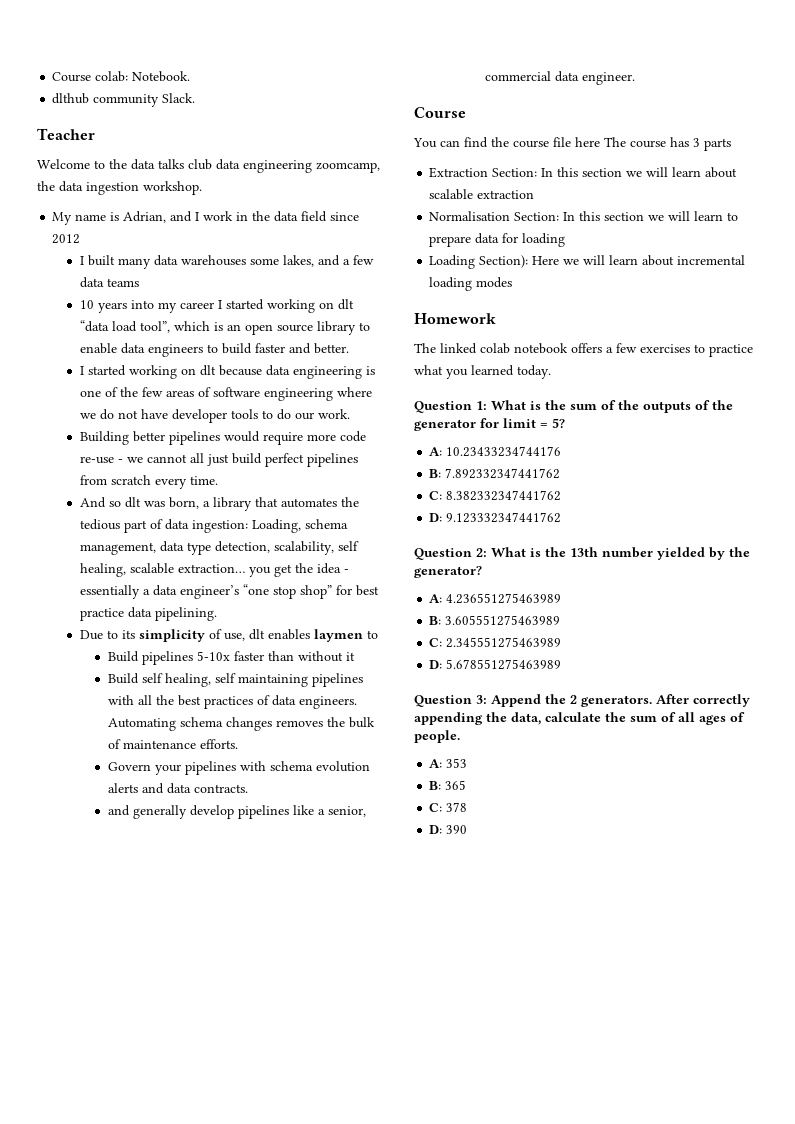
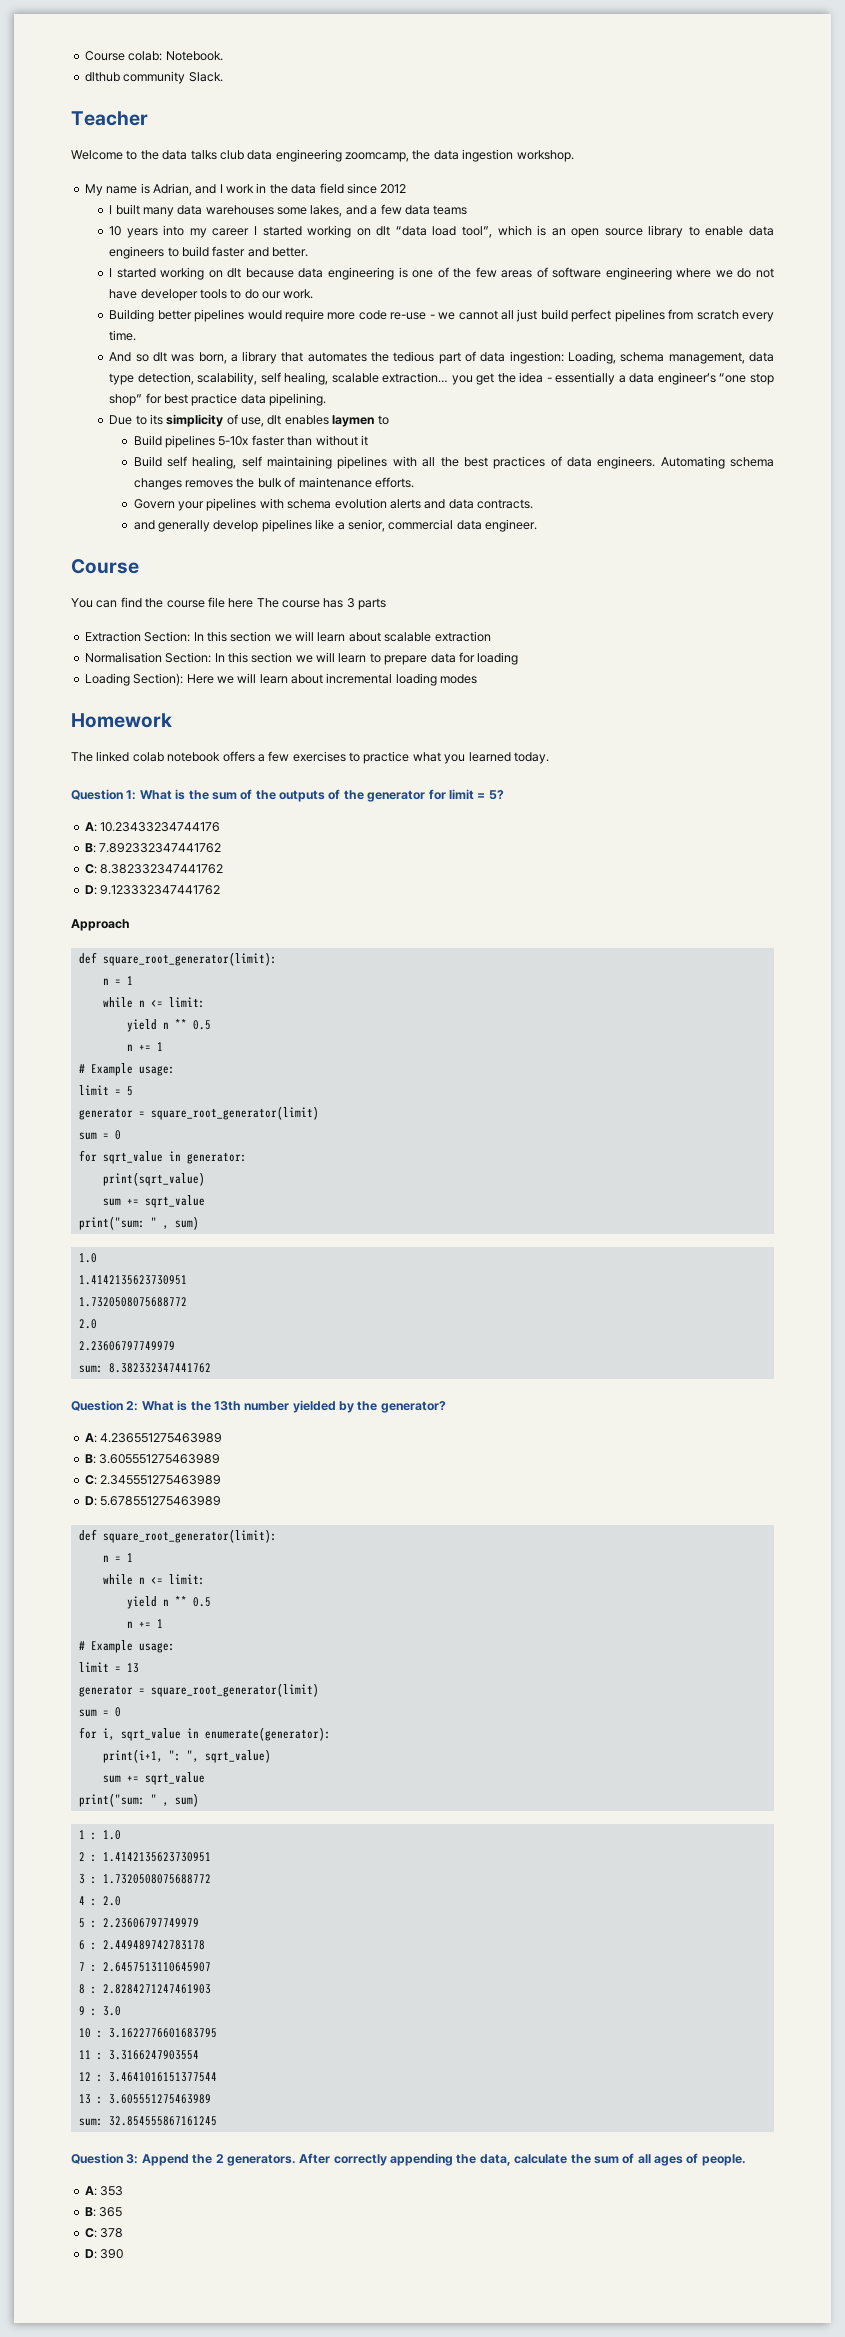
(562, 517) none -> [71,919,130,931] [78,952,277,966] [102,976,133,985] [102,997,205,1008] [126,1019,211,1032] [126,1042,163,1051] [78,1063,175,1076] [78,1085,133,1096] [78,1106,319,1120] [78,1130,121,1140] [78,1150,247,1164] [102,1172,205,1186] [102,1195,205,1208] [78,1216,199,1230] [78,1253,97,1263] [78,1275,187,1285] [78,1297,187,1307] [78,1319,97,1329] [78,1341,175,1351] [78,1363,211,1373] // Approach // def square_root_generator(limit): // n = 1 // while n <= limit: // yield n ** 0.5 // n += 1 // # Example usage: // limit = 5 // generator = square_root_generator(limit) // sum = 0 // for sqrt_value in generator: // print(sqrt_value) // sum += sqrt_value // print("sum: " , sum) // 1.0 // 1.4142135623730951 // 1.7320508075688772 // 2.0 // 2.23606797749979 // sum: 8.382332347441762
(562, 664) none -> [78,1529,277,1543] [102,1553,133,1562] [102,1574,205,1585] [126,1596,211,1609] [126,1619,163,1628] [78,1640,175,1653] [78,1662,139,1673] [78,1683,319,1697] [78,1707,121,1717] [78,1727,331,1741] [102,1749,271,1763] [102,1772,205,1785] [78,1793,199,1807] [78,1830,121,1840] [78,1852,211,1862] [78,1874,211,1884] [78,1896,121,1906] [78,1918,199,1928] [78,1940,205,1950] [78,1962,211,1972] [78,1984,211,1994] [78,2006,121,2016] [78,2028,217,2038] [78,2050,199,2060] [78,2072,217,2082] [78,2094,211,2104] [78,2116,217,2126] // def square_root_generator(limit): // n = 1 // while n <= limit: // yield n ** 0.5 // n += 1 // # Example usage: // limit = 13 // generator = square_root_generator(limit) // sum = 0 // for i, sqrt_value in enumerate(generator): // print(i+1, ": ", sqrt_value) // sum += sqrt_value // print("sum: " , sum) // 1 : 1.0 // 2 : 1.4142135623730951 // 3 : 1.7320508075688772 // 4 : 2.0 // 5 : 2.23606797749979 // 6 : 2.449489742783178 // 7 : 2.6457513110645907 // 8 : 2.8284271247461903 // 9 : 3.0 // 10 : 3.1622776601683795 // 11 : 3.3166247903554 // 12 : 3.4641016151377544 // 13 : 3.605551275463989 // sum: 32.854555867161245

